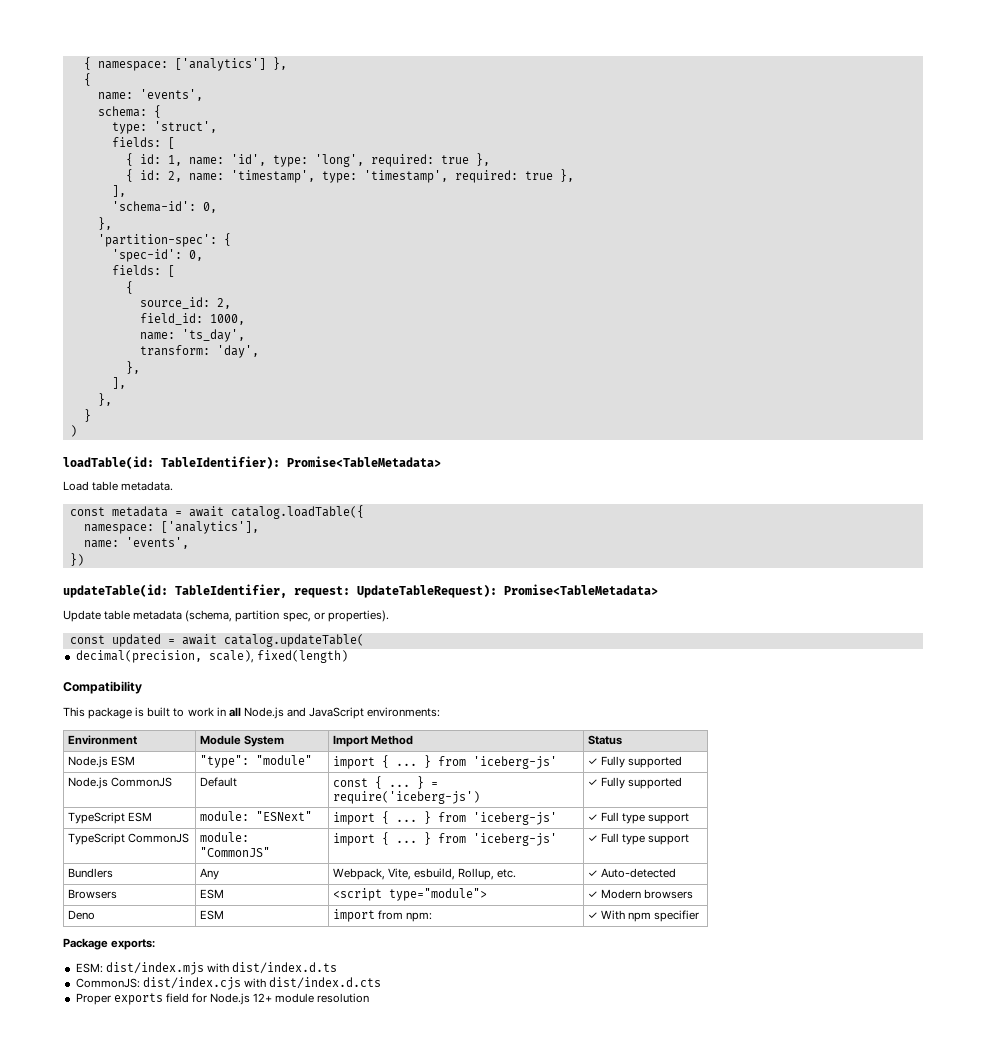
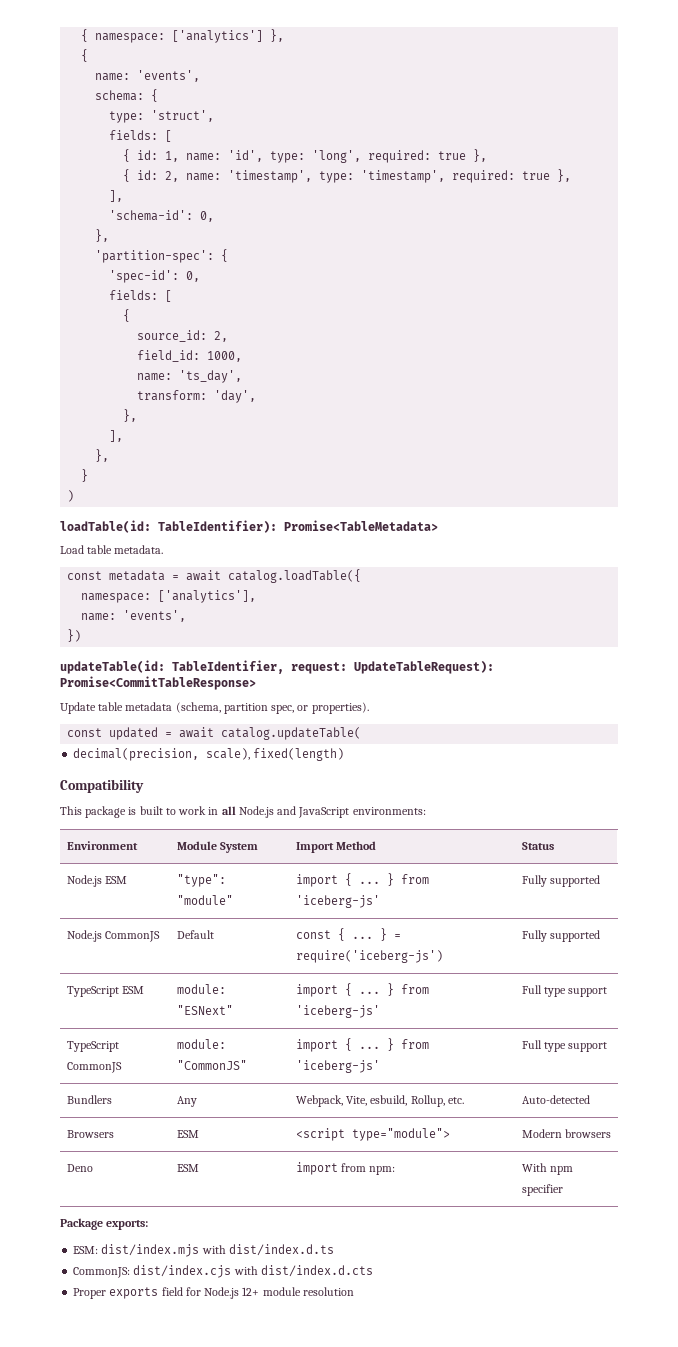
[504,584,658,595] Promise<TableMetadata> -> [60,676,256,690] Promise<CommitTableResponse>
[587,758,598,765] ✓ -> (380, 901) none
[587,779,598,786] ✓ -> (443, 956) none
[587,814,598,821] ✓ -> (380, 1011) none
[587,835,598,842] ✓ -> (380, 1066) none
[587,870,598,877] ✓ -> (464, 1100) none
[587,891,598,898] ✓ -> (450, 1134) none
[587,912,598,919] ✓ -> (396, 1170) none

